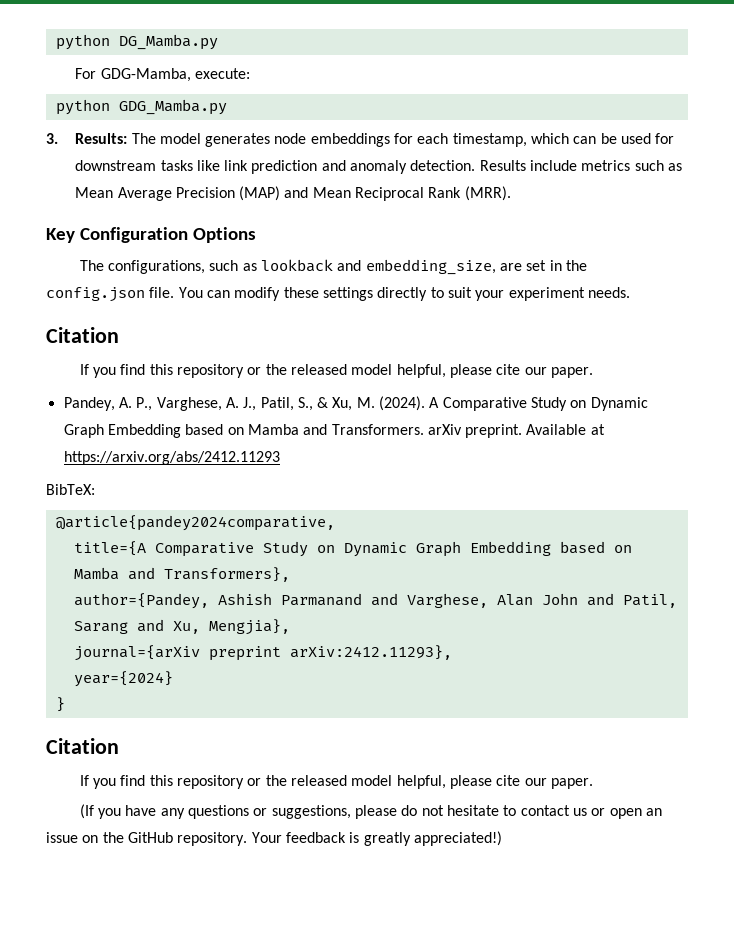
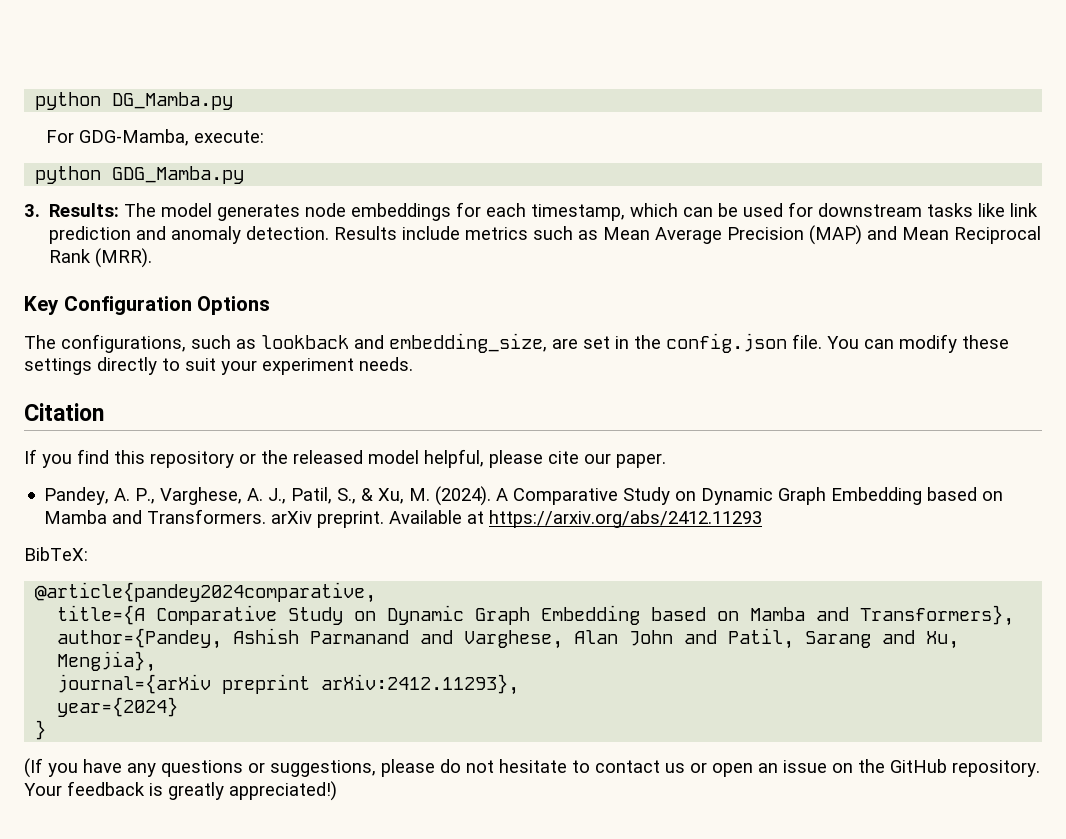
[46,738,119,754] [79,775,593,789] // Citation // If you find this repository or the released model helpful, please cite our paper. -> (47, 730) none

